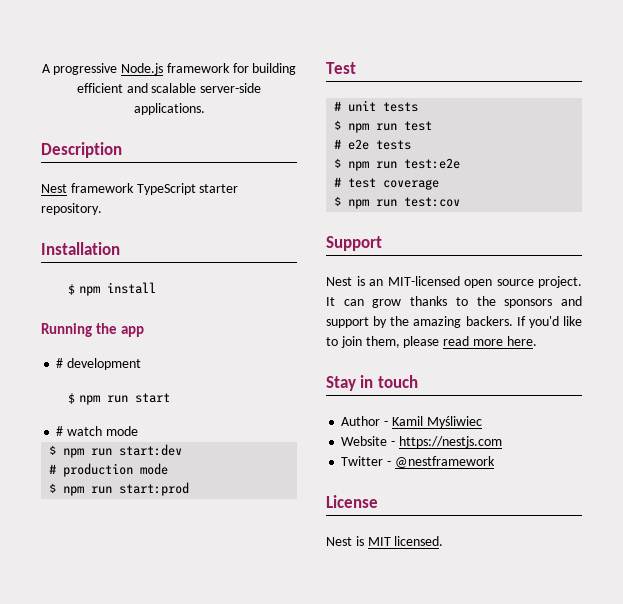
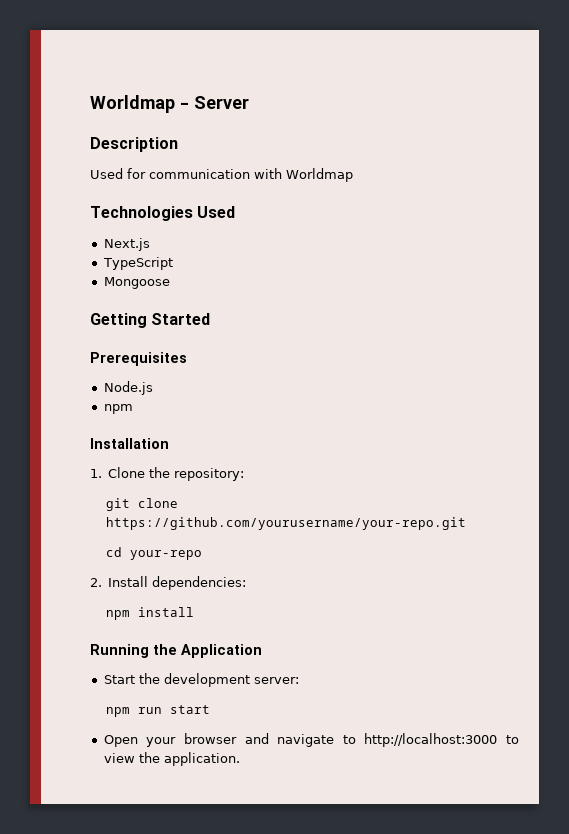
[41,63,297,75] [76,83,262,93] [133,103,205,115] [41,142,122,158] [41,183,239,195] [41,203,102,215] [41,242,120,255] [67,284,75,295] A progressive Node.js framework for building efficient and scalable server-side applications. // Description // Nest framework TypeScript starter repository. // Installation // $ -> [90,95,249,113] [90,137,178,152] [90,168,353,182] [90,206,236,221] [103,238,150,251] [102,257,173,270] [103,277,170,289] [90,313,211,328] [90,352,187,366] [103,381,153,395] [103,404,133,414] [90,438,169,449] [90,467,245,481] [105,498,178,511] [105,517,466,530] [105,547,202,560] [90,576,247,590] Worldmap - Server // Description // Used for communication with Worldmap // Technologies Used // Next.js // TypeScript // Mongoose // Getting Started // Prerequisites // Node.js // npm // Installation // 1. Clone the repository: // git clone https://github.com/yourusername/your-repo.git // cd your-repo // 2. Install dependencies: //
[121,326,145,337] [56,358,64,368] app // # -> [181,644,262,658] [103,673,160,684] Application // Start the
[67,393,75,404] // $ -> [253,677,299,684] server: //
[56,426,138,436] [49,444,183,458] [49,463,169,477] [49,482,190,496] [326,62,356,74] [334,100,419,112] [334,120,433,133] [334,139,412,150] [334,158,461,171] [334,177,440,190] [334,196,461,209] [326,236,382,251] [326,276,582,288] [326,296,582,308] [326,316,582,328] [326,336,537,348] [326,375,418,391] [341,416,482,428] [341,436,502,448] [341,456,495,468] [326,495,378,508] [326,536,444,546] # watch mode // $ npm run start:dev // # production mode // $ npm run start:prod // Test // # unit tests // $ npm run test // # e2e tests // $ npm run test:e2e // # test coverage // $ npm run test:cov // Support // Nest is an MIT-licensed open source project. It can grow thanks to the sponsors and support by the amazing backers. If you'd like to join them, please read more here. // Stay in touch // Author - Kamil Myśliwiec // Website - https://nestjs.com // Twitter - @nestframework // License // Nest is MIT licensed. -> [103,733,519,747] [103,752,240,766] Open your browser and navigate to http://localhost:3000 to view the application.

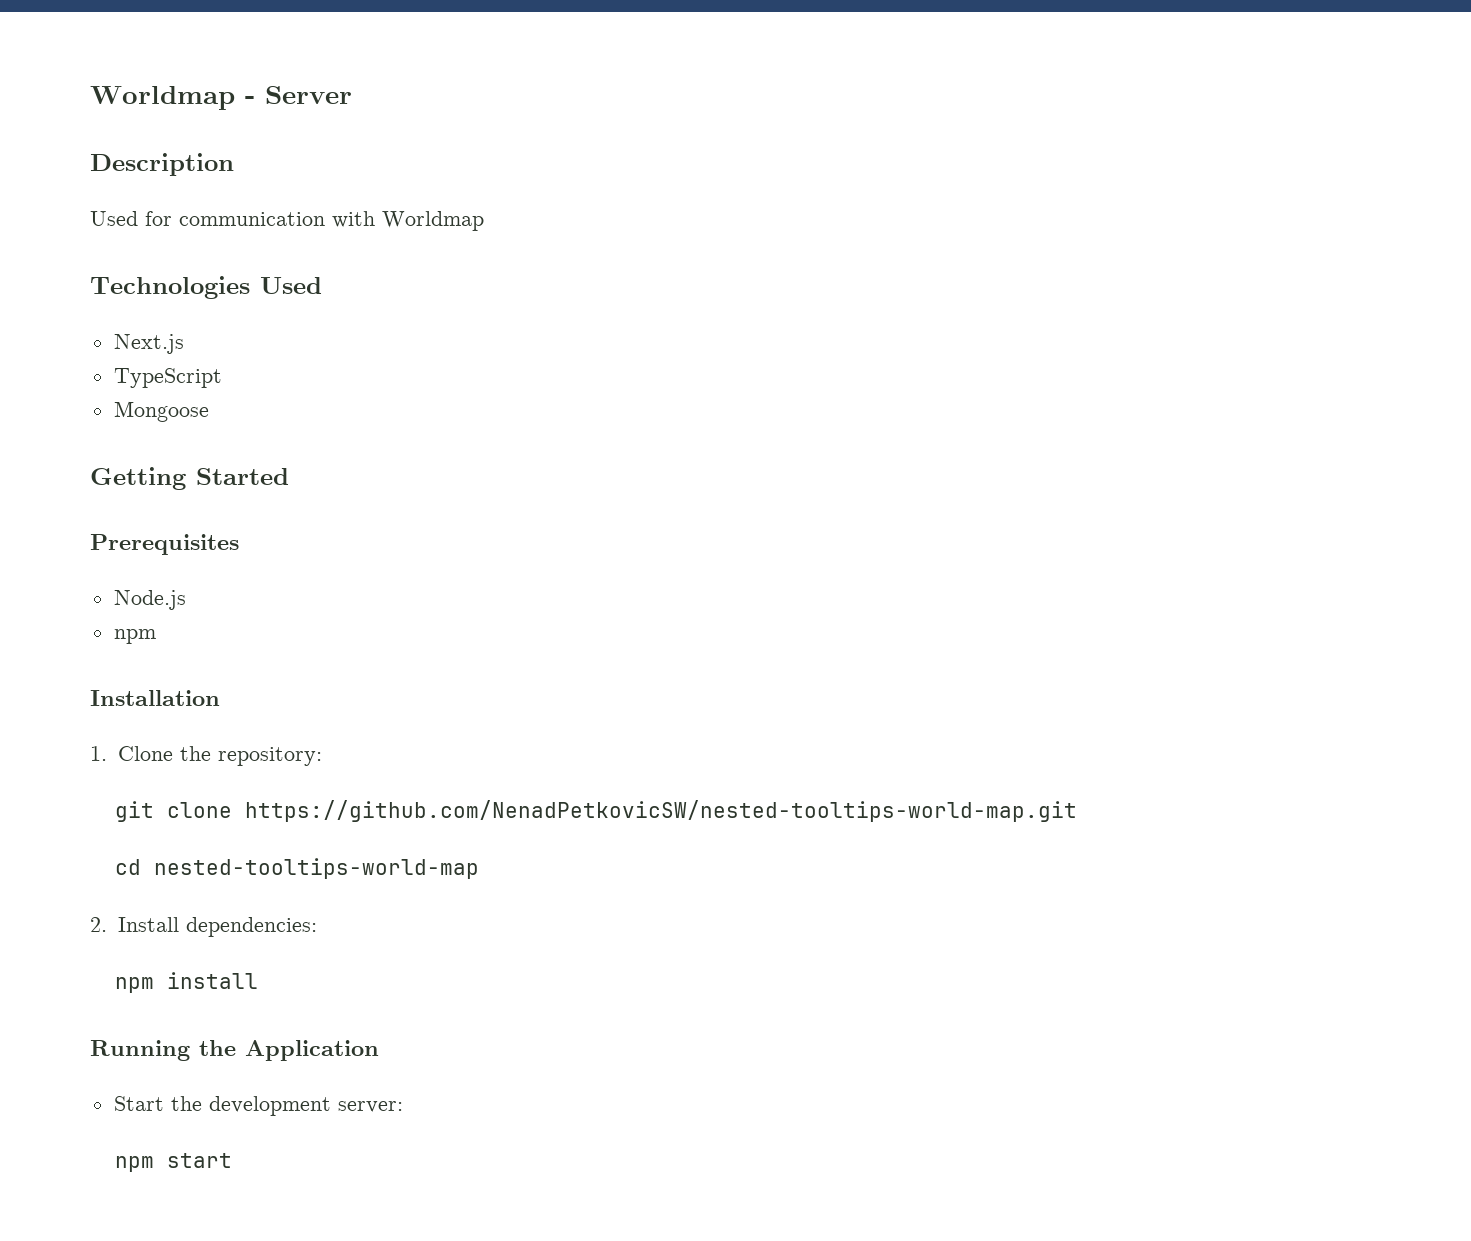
[105,517,466,530] https://github.com/yourusername/your-repo.git -> [245,800,1078,822] https://github.com/NenadPetkovicSW/nested-tooltips-world-map.git
[129,550,202,560] your-repo -> [154,858,480,879] nested-tooltips-world-map
[137,707,162,714] run -> (155, 1164) none
[103,733,519,747] [103,752,240,766] // Open your browser and navigate to http://localhost:3000 to view the application. -> (233, 1160) none

